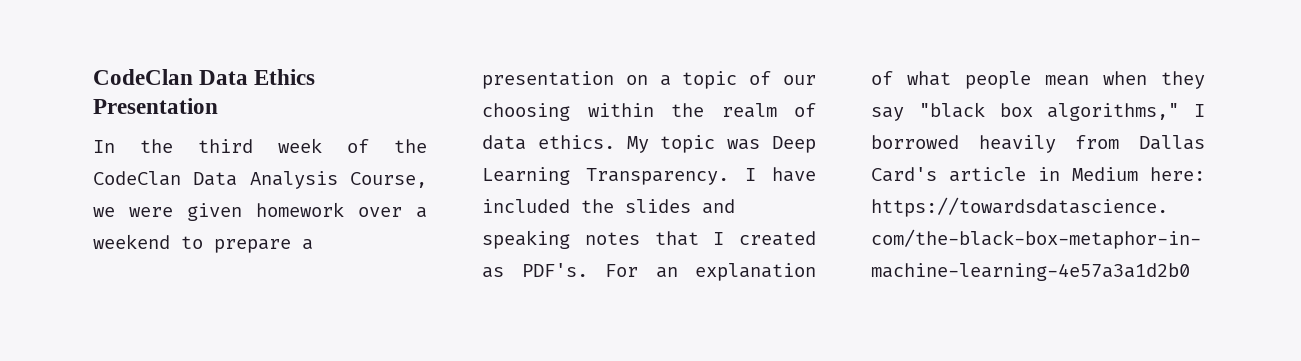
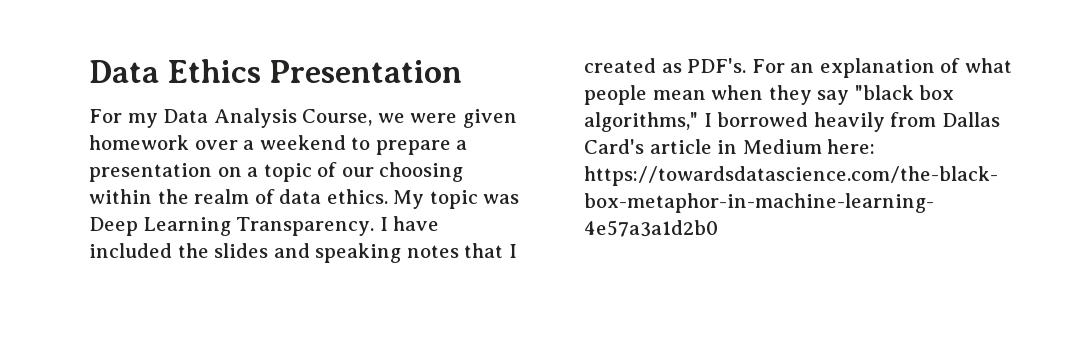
[93,69,193,85] CodeClan -> (89, 71) none
[93,138,427,153] [93,171,181,186] In the third week of the CodeClan -> [89,109,158,128] For my

